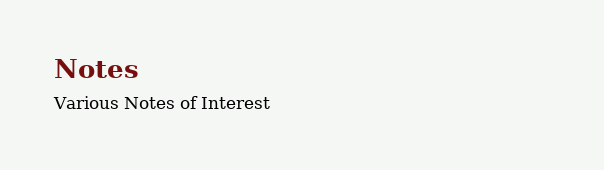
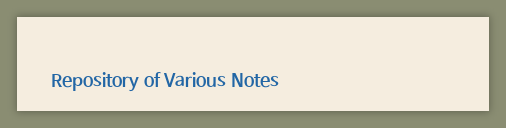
[54,59,139,78] [53,96,270,109] Notes // Various Notes of Interest -> [51,72,280,92] Repository of Various Notes

